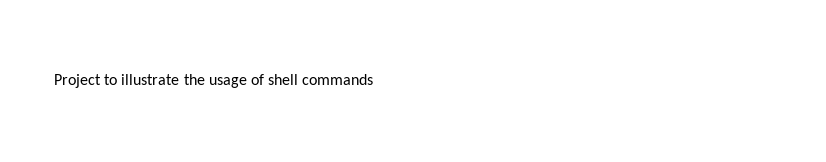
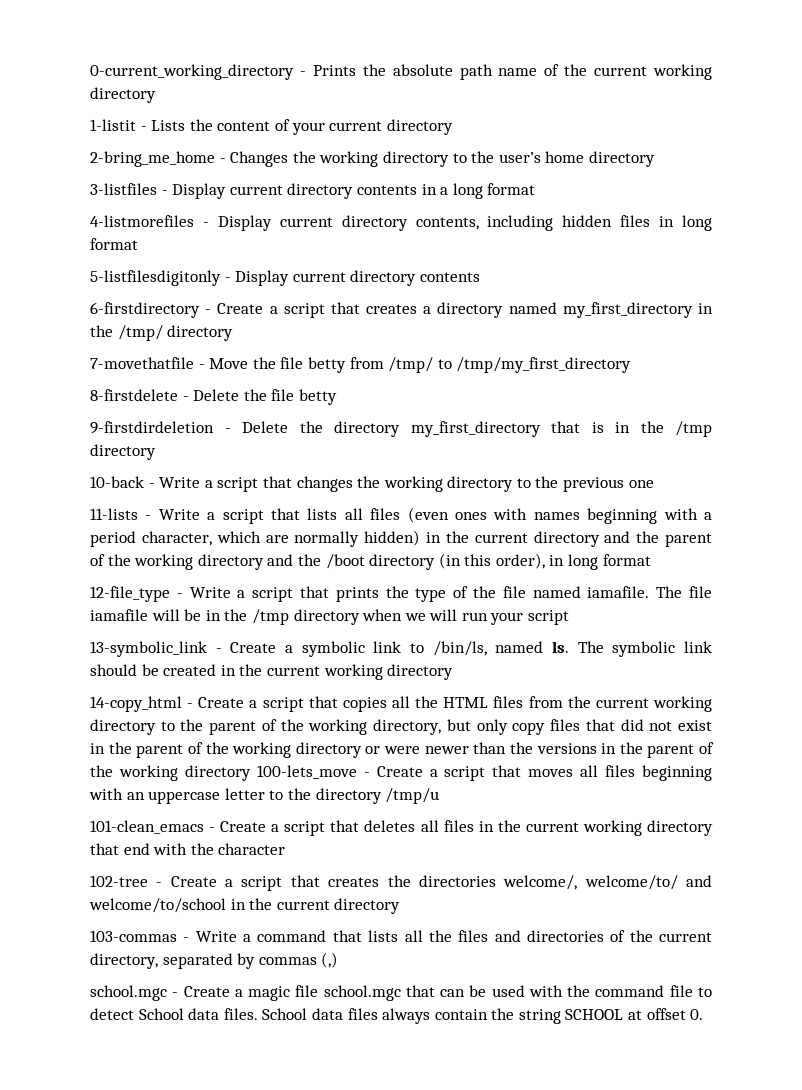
[54,74,374,88] Project to illustrate the usage of shell commands -> [90,64,712,80] [90,87,156,103] [90,119,453,135] [90,151,655,167] [90,183,536,199] [90,215,712,231] [90,238,138,250] [90,270,480,286] [90,302,713,318] [90,325,234,341] [90,357,632,373] [90,389,337,405] [90,421,712,437] [90,444,156,460] [90,476,654,492] [90,507,712,524] [90,530,712,547] [90,553,651,570] [90,586,712,602] [90,609,570,625] [90,641,712,657] [90,664,454,680] [90,696,713,712] [90,719,713,735] [90,742,714,758] [90,765,713,781] [89,788,440,804] [90,820,714,836] [90,843,286,855] [90,875,713,891] [89,898,401,914] [90,930,712,942] [90,952,339,969] [90,985,712,1001] [90,1008,704,1024] 0-current_working_directory - Prints the absolute path name of the current working directory // 1-listit - Lists the content of your current directory // 2-bring_me_home - Changes the working directory to the user’s home directory // 3-listfiles - Display current directory contents in a long format // 4-listmorefiles - Display current directory contents, including hidden files in long format // 5-listfilesdigitonly - Display current directory contents // 6-firstdirectory - Create a script that creates a directory named my_first_directory in the /tmp/ directory // 7-movethatfile - Move the file betty from /tmp/ to /tmp/my_first_directory // 8-firstdelete - Delete the file betty // 9-firstdirdeletion - Delete the directory my_first_directory that is in the /tmp directory // 10-back - Write a script that changes the working directory to the previous one // 11-lists - Write a script that lists all files (even ones with names beginning with a period character, which are normally hidden) in the current directory and the parent of the working directory and the /boot directory (in this order), in long format // 12-file_type - Write a script that prints the type of the file named iamafile. The file iamafile will be in the /tmp directory when we will run your script // 13-symbolic_link - Create a symbolic link to /bin/ls, named ls. The symbolic link should be created in the current working directory // 14-copy_html - Create a script that copies all the HTML files from the current working directory to the parent of the working directory, but only copy files that did not exist in the parent of the working directory or were newer than the versions in the parent of the working directory 100-lets_move - Create a script that moves all files beginning with an uppercase letter to the directory /tmp/u // 101-clean_emacs - Create a script that deletes all files in the current working directory that end with the character // 102-tree - Create a script that creates the directories welcome/, welcome/to/ and welcome/to/school in the current directory // 103-commas - Write a command that lists all the files and directories of the current directory, separated by commas (,) // school.mgc - Create a magic file school.mgc that can be used with the command file to detect School data files. School data files always contain the string SCHOOL at offset 0.

